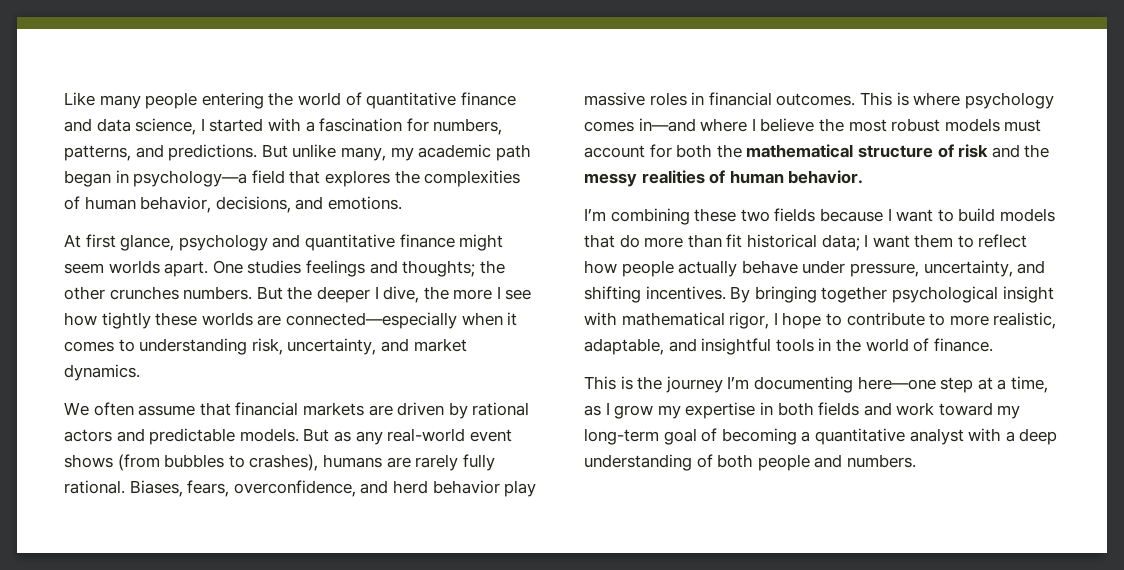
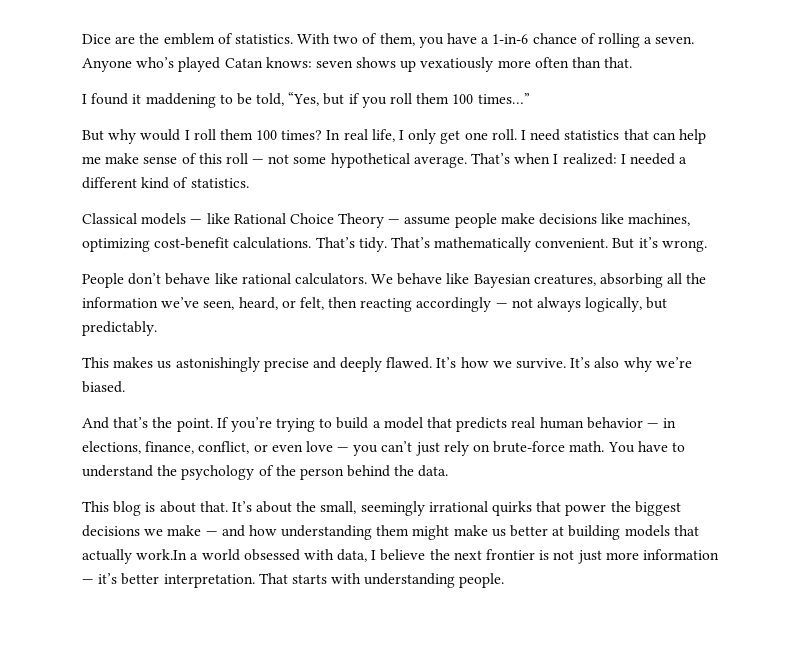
[64,92,516,109] [64,118,503,135] [64,144,531,161] [64,170,521,187] [64,196,402,213] [64,234,504,251] [64,260,505,277] [64,286,532,303] [64,312,518,329] [64,338,467,355] [64,364,140,381] [64,402,530,419] [64,428,512,445] [64,454,495,471] [64,480,537,497] [584,92,1054,109] [584,118,1042,132] [584,144,1050,158] [584,170,864,187] [584,208,1055,225] [584,234,1028,251] [584,260,1046,277] [584,286,1054,303] [584,312,1057,329] [584,338,993,355] [584,376,1048,393] [584,402,1021,419] [584,428,1058,445] [584,454,916,471] Like many people entering the world of quantitative finance and data science, I started with a fascination for numbers, patterns, and predictions. But unlike many, my academic path began in psychology—a field that explores the complexities of human behavior, decisions, and emotions. // At first glance, psychology and quantitative finance might seem worlds apart. One studies feelings and thoughts; the other crunches numbers. But the deeper I dive, the more I see how tightly these worlds are connected—especially when it comes to understanding risk, uncertainty, and market dynamics. // We often assume that financial markets are driven by rational actors and predictable models. But as any real-world event shows (from bubbles to crashes), humans are rarely fully rational. Biases, fears, overconfidence, and herd behavior play massive roles in financial outcomes. This is where psychology comes in—and where I believe the most robust models must account for both the mathematical structure of risk and the messy realities of human behavior. // I’m combining these two fields because I want to build models that do more than fit historical data; I want them to reflect how people actually behave under pressure, uncertainty, and shifting incentives. By bringing together psychological insight with mathematical rigor, I hope to contribute to more realistic, adaptable, and insightful tools in the world of finance. // This is the journey I’m documenting here—one step at a time, as I grow my expertise in both fields and work toward my long-term goal of becoming a quantitative analyst with a deep understanding of both people and numbers. -> [82,33,695,48] [82,57,633,72] [82,92,530,108] [82,129,706,144] [82,153,688,168] [82,177,249,189] [82,213,691,228] [82,237,707,252] [82,273,707,288] [82,297,668,312] [82,321,157,336] [82,357,692,372] [82,381,125,393] [82,417,677,432] [82,441,685,456] [82,465,449,480] [82,501,681,516] [82,525,699,540] [82,549,719,564] [82,573,505,588] Dice are the emblem of statistics. With two of them, you have a 1-in-6 chance of rolling a seven. Anyone who’s played Catan knows: seven shows up vexatiously more often than that. // I found it maddening to be told, “Yes, but if you roll them 100 times…” // But why would I roll them 100 times? In real life, I only get one roll. I need statistics that can help me make sense of this roll — not some hypothetical average. That’s when I realized: I needed a different kind of statistics. // Classical models — like Rational Choice Theory — assume people make decisions like machines, optimizing cost-benefit calculations. That’s tidy. That’s mathematically convenient. But it’s wrong. // People don’t behave like rational calculators. We behave like Bayesian creatures, absorbing all the information we’ve seen, heard, or felt, then reacting accordingly — not always logically, but predictably. // This makes us astonishingly precise and deeply flawed. It’s how we survive. It’s also why we’re biased. // And that’s the point. If you’re trying to build a model that predicts real human behavior — in elections, finance, conflict, or even love — you can’t just rely on brute-force math. You have to understand the psychology of the person behind the data. // This blog is about that. It’s about the small, seemingly irrational quirks that power the biggest decisions we make — and how understanding them might make us better at building models that actually work.In a world obsessed with data, I believe the next frontier is not just more information — it’s better interpretation. That starts with understanding people.

